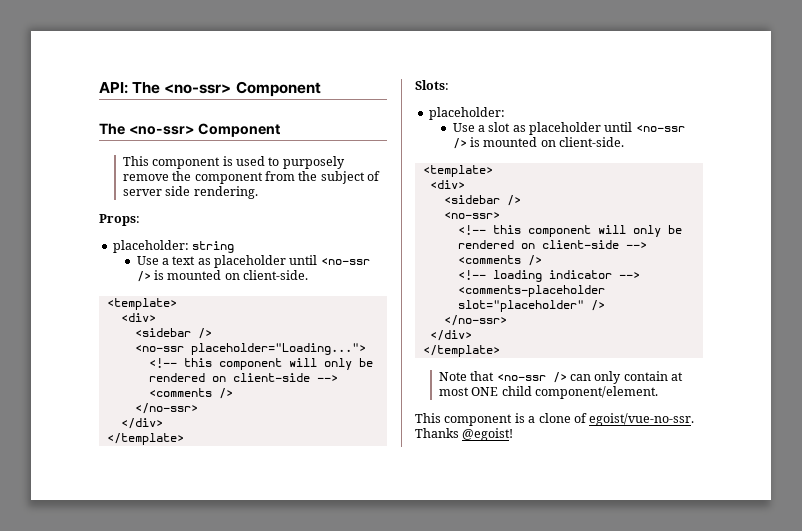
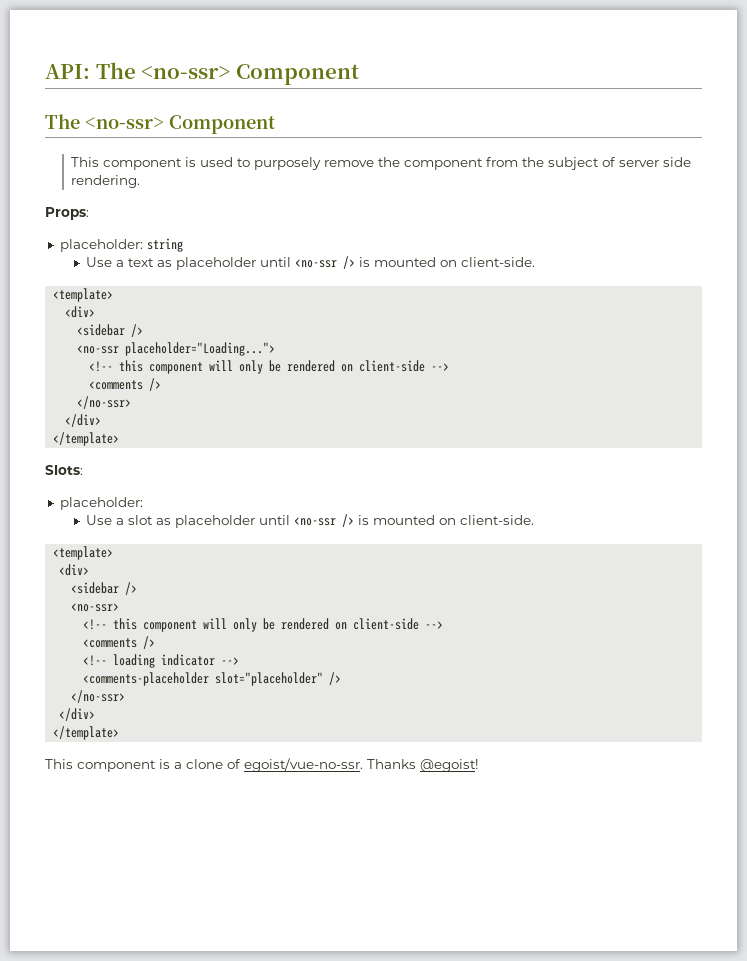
[438,371,684,384] [438,386,658,399] // Note that <no-ssr /> can only contain at most ONE child component/element. -> (120, 733) none

